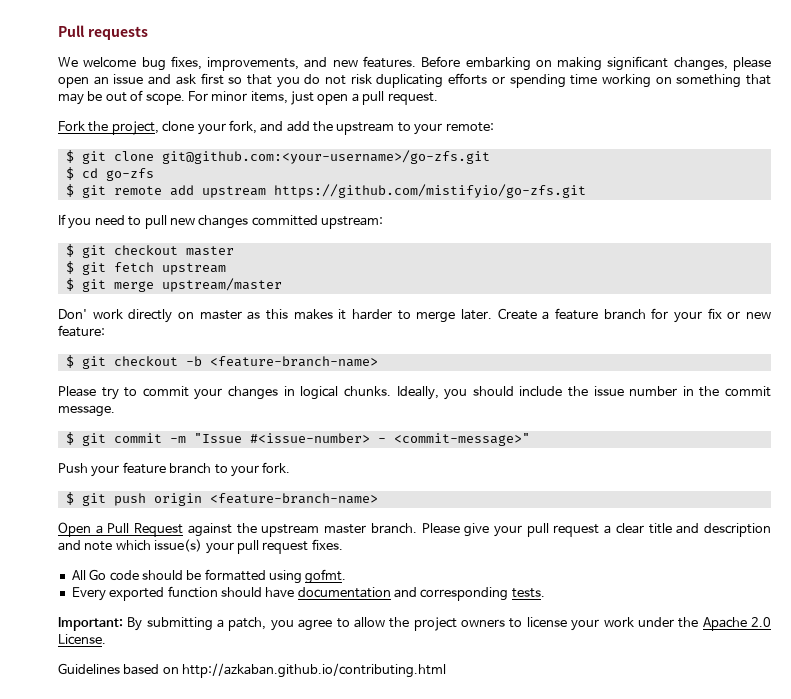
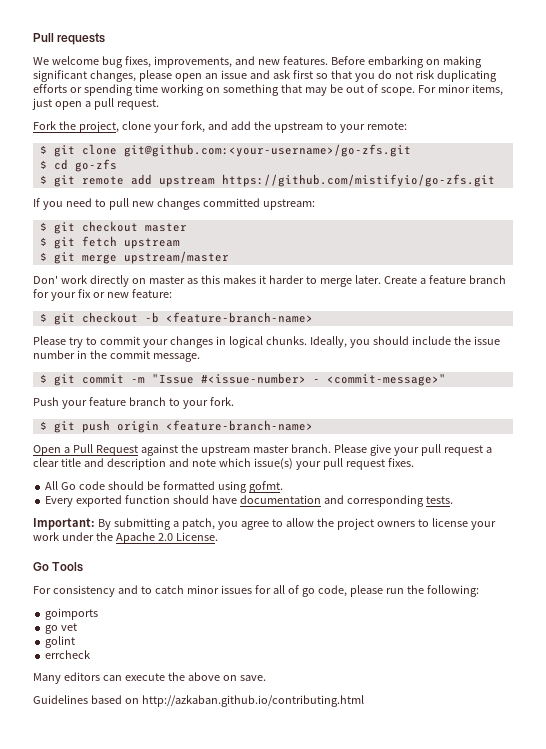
(106, 639) none -> [33,562,84,572] [33,585,479,597] [45,608,99,620] [45,623,78,634] [45,636,76,648] [45,650,91,659] [33,672,266,684] // Go Tools // For consistency and to catch minor issues for all of go code, please run the following: // goimports // go vet // golint // errcheck // Many editors can execute the above on save.

